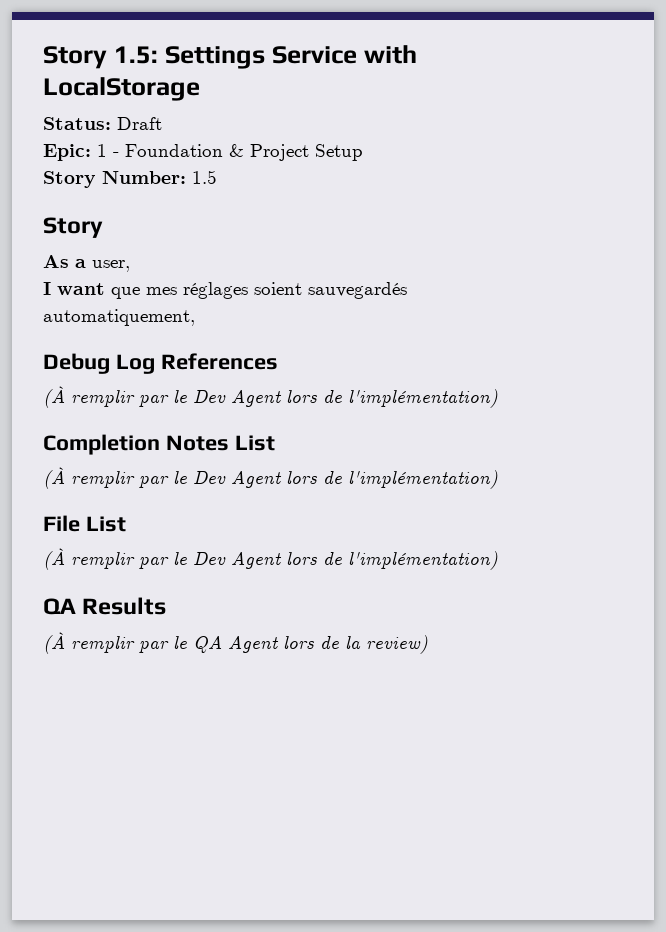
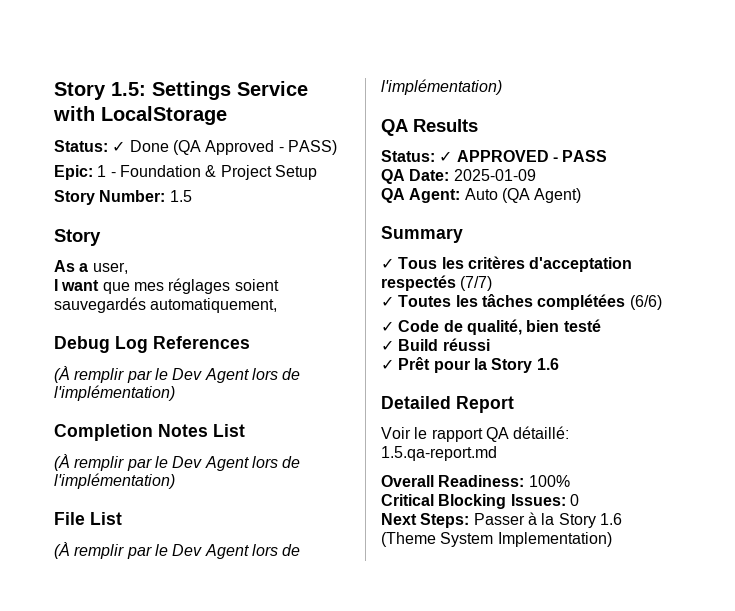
[117,117,162,130] Draft -> [112,140,337,155] ✓ Done (QA Approved - PASS)
[43,632,428,654] (À remplir par le QA Agent lors de la review) -> [381,150,608,162] [381,169,536,184] [381,188,582,203] [381,226,463,243] [381,256,633,272] [381,275,493,291] [381,294,662,310] [381,319,601,335] [381,338,490,351] [381,357,559,373] [381,396,514,413] [381,426,570,442] [381,446,497,461] [381,475,570,487] [381,494,579,509] [381,512,622,528] [381,532,612,547] Status: ✓ APPROVED - PASS // QA Date: 2025-01-09 // QA Agent: Auto (QA Agent) // Summary // ✓ Tous les critères d'acceptation respectés (7/7) // ✓ Toutes les tâches complétées (6/6) // ✓ Code de qualité, bien testé // ✓ Build réussi // ✓ Prêt pour la Story 1.6 // Detailed Report // Voir le rapport QA détaillé: 1.5.qa-report.md // Overall Readiness: 100% // Critical Blocking Issues: 0 // Next Steps: Passer à la Story 1.6 (Theme System Implementation)

